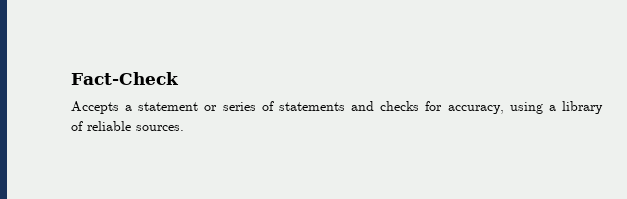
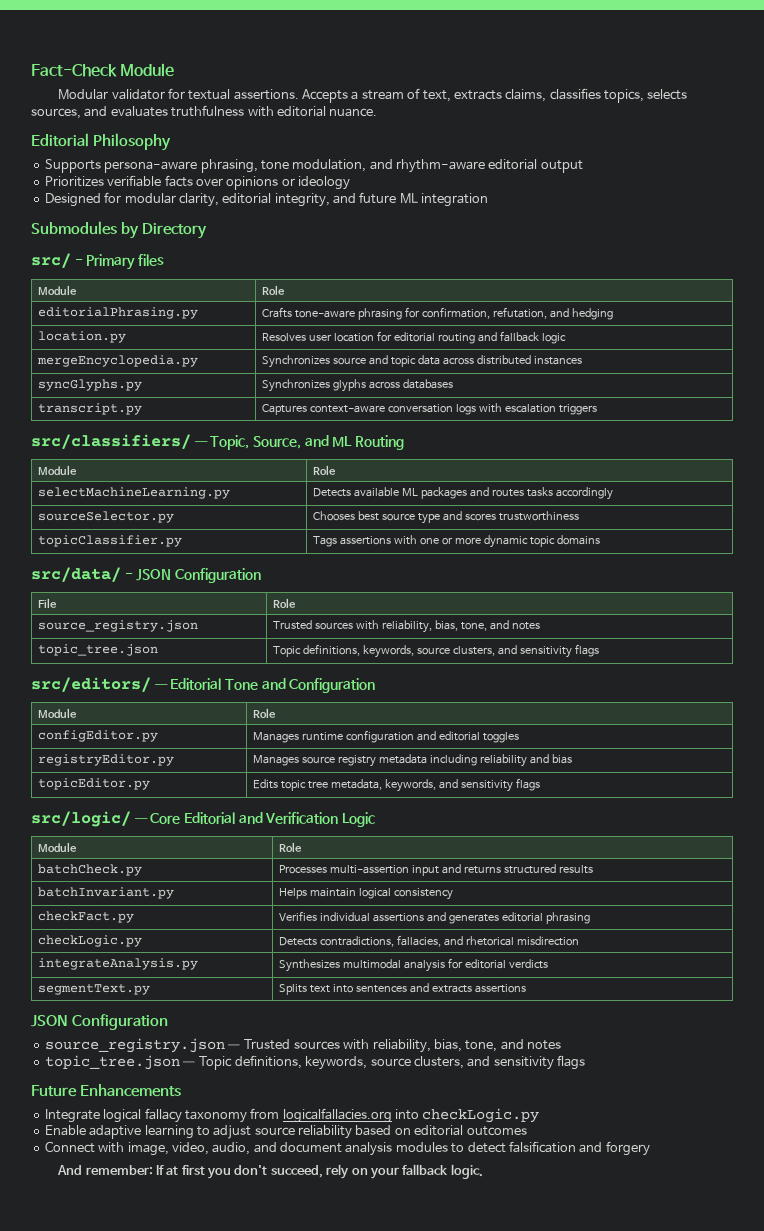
[71,101,603,114] [71,121,184,131] // Accepts a statement or series of statements and checks for accuracy, using a library of reliable sources. -> [120,63,175,77] [58,88,688,103] [31,105,378,119] [31,133,171,151] [44,159,583,173] [44,175,350,190] [44,192,489,207] [31,221,207,239] [31,253,164,270] [38,285,78,295] [262,285,286,295] [38,307,199,319] [262,307,614,320] [38,331,127,343] [262,331,567,344] [37,355,199,367] [262,355,583,368] [38,379,143,391] [262,379,454,392] [38,403,143,415] [262,403,598,415] [31,434,404,450] [38,465,78,475] [313,465,337,475] [38,487,231,499] [313,487,614,500] [38,511,175,523] [313,511,580,524] [38,535,183,547] [313,535,601,548] [31,567,261,583] [38,598,58,608] [273,598,297,608] [38,620,199,632] [273,620,541,633] [38,644,159,656] [273,644,600,658] [31,677,376,693] [38,708,78,718] [253,708,277,718] [38,730,159,742] [253,730,520,743] [38,754,175,766] [253,754,573,767] [38,778,151,790] [253,778,541,792] [31,811,375,827] [38,842,78,852] [279,842,303,852] [38,864,143,876] [279,864,594,876] [38,887,175,899] [279,888,454,900] [38,911,135,923] [279,911,591,924] [38,935,143,947] [279,935,580,947] [38,958,199,970] [279,958,549,972] [38,984,151,995] [279,983,527,995] [31,1014,168,1030] [44,1038,562,1053] [44,1055,586,1070] [31,1084,181,1097] [44,1108,540,1123] [44,1125,527,1139] [44,1141,650,1156] [57,1164,483,1179] Module // Modular validator for textual assertions. Accepts a stream of text, extracts claims, classifies topics, selects sources, and evaluates truthfulness with editorial nuance. // Editorial Philosophy // Supports persona-aware phrasing, tone modulation, and rhythm-aware editorial output // Prioritizes verifiable facts over opinions or ideology // Designed for modular clarity, editorial integrity, and future ML integration // Submodules by Directory // src/ - Primary files // Module | Role // editorialPhrasing.py | Crafts tone-aware phrasing for confirmation, refutation, and hedging // location.py | Resolves user location for editorial routing and fallback logic // mergeEncyclopedia.py | Synchronizes source and topic data across distributed instances // syncGlyphs.py | Synchronizes glyphs across databases // transcript.py | Captures context-aware conversation logs with escalation triggers // src/classifiers/ — Topic, Source, and ML Routing // Module | Role // selectMachineLearning.py | Detects available ML packages and routes tasks accordingly // sourceSelector.py | Chooses best source type and scores trustworthiness // topicClassifier.py | Tags assertions with one or more dynamic topic domains // src/data/ - JSON Configuration // File | Role // source_registry.json | Trusted sources with reliability, bias, tone, and notes // topic_tree.json | Topic definitions, keywords, source clusters, and sensitivity flags // src/editors/ — Editorial Tone and Configuration // Module | Role // configEditor.py | Manages runtime configuration and editorial toggles // registryEditor.py | Manages source registry metadata including reliability and bias // topicEditor.py | Edits topic tree metadata, keywords, and sensitivity flags // src/logic/ — Core Editorial and Verification Logic // Module | Role // batchCheck.py | Processes multi-assertion input and returns structured results // batchInvariant.py | Helps maintain logical consistency // checkFact.py | Verifies individual assertions and generates editorial phrasing // checkLogic.py | Detects contradictions, fallacies, and rhetorical misdirection // integrateAnalysis.py | Synthesizes multimodal analysis for editorial verdicts // segmentText.py | Splits text into sentences and extracts assertions // JSON Configuration // source_registry.json — Trusted sources with reliability, bias, tone, and notes // topic_tree.json — Topic definitions, keywords, source clusters, and sensitivity flags // Future Enhancements // Integrate logical fallacy taxonomy from logicalfallacies.org into checkLogic.py // Enable adaptive learning to adjust source reliability based on editorial outcomes // Connect with image, video, audio, and document analysis modules to detect falsification and forgery // And remember: If at first you don't succeed, rely on your fallback logic.

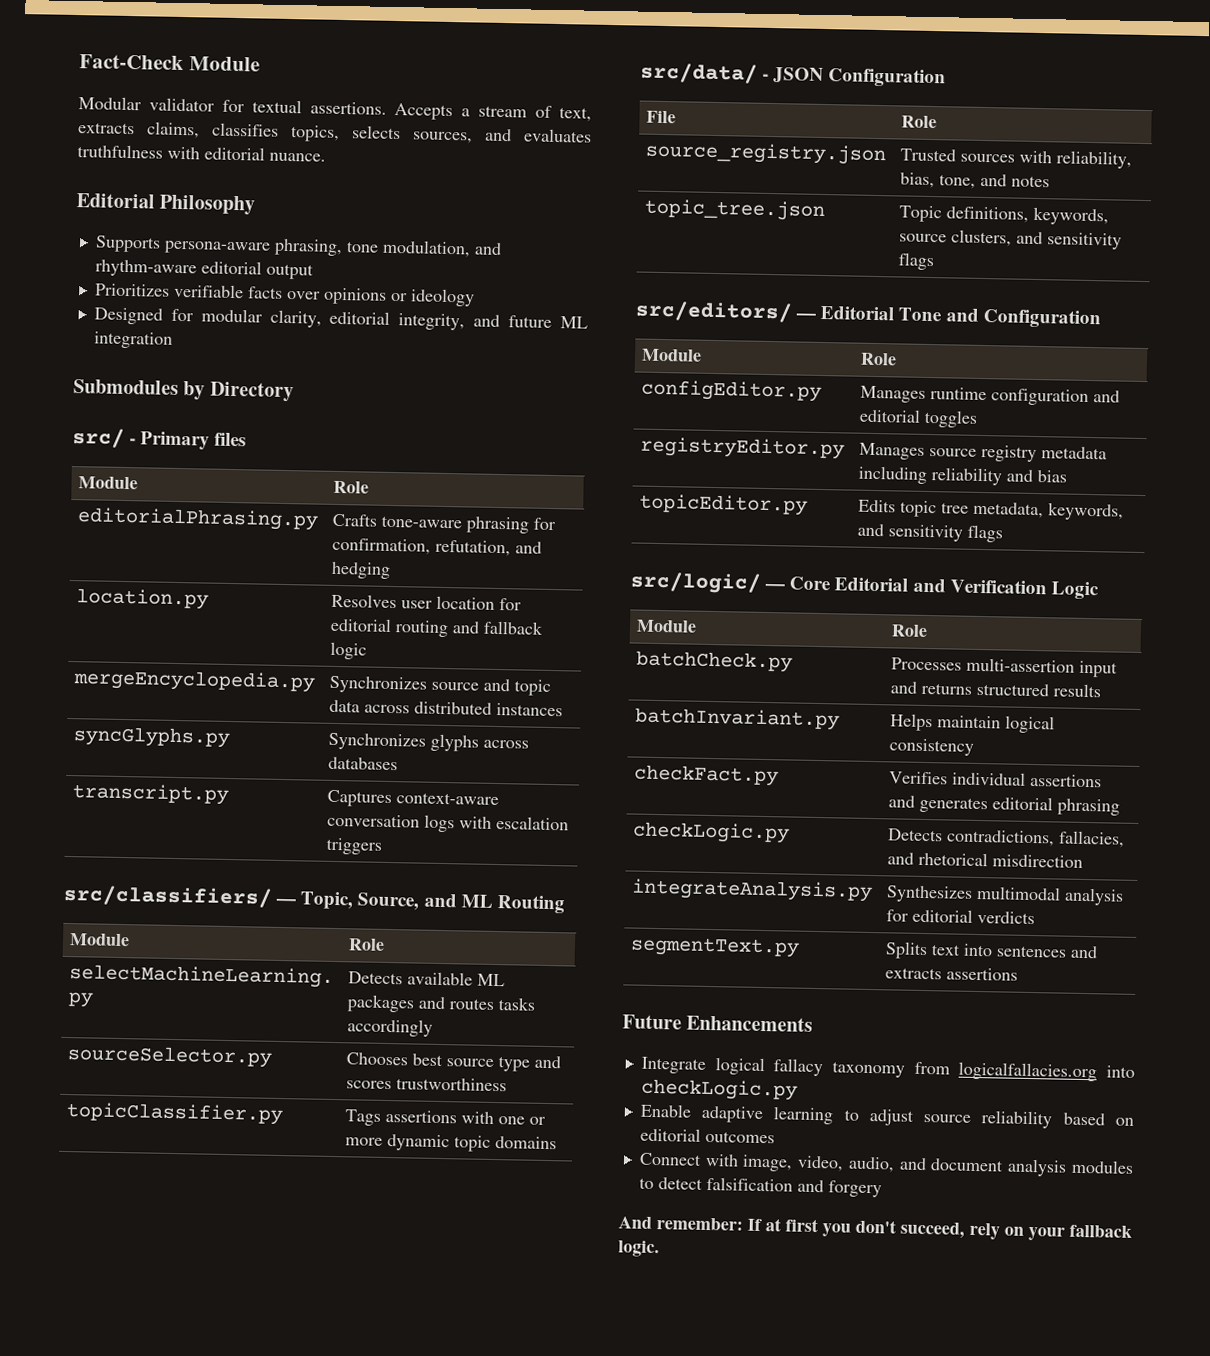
[31,1014,168,1030] [44,1038,562,1053] [44,1055,586,1070] // JSON Configuration // source_registry.json — Trusted sources with reliability, bias, tone, and notes // topic_tree.json — Topic definitions, keywords, source clusters, and sensitivity flags -> (1019, 974) none

